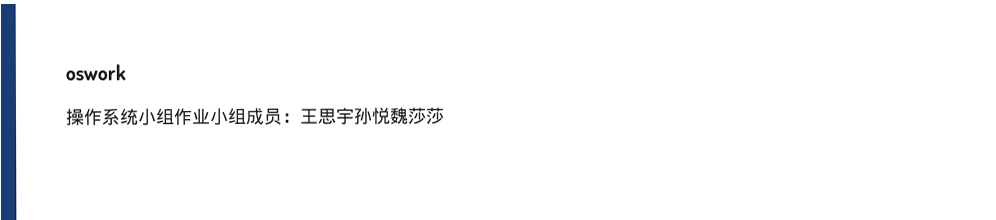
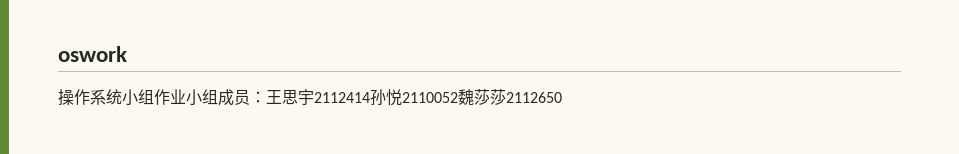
[353,107,445,125] 孙悦魏莎莎 -> [314,89,562,106] 2112414孙悦2110052魏莎莎2112650

